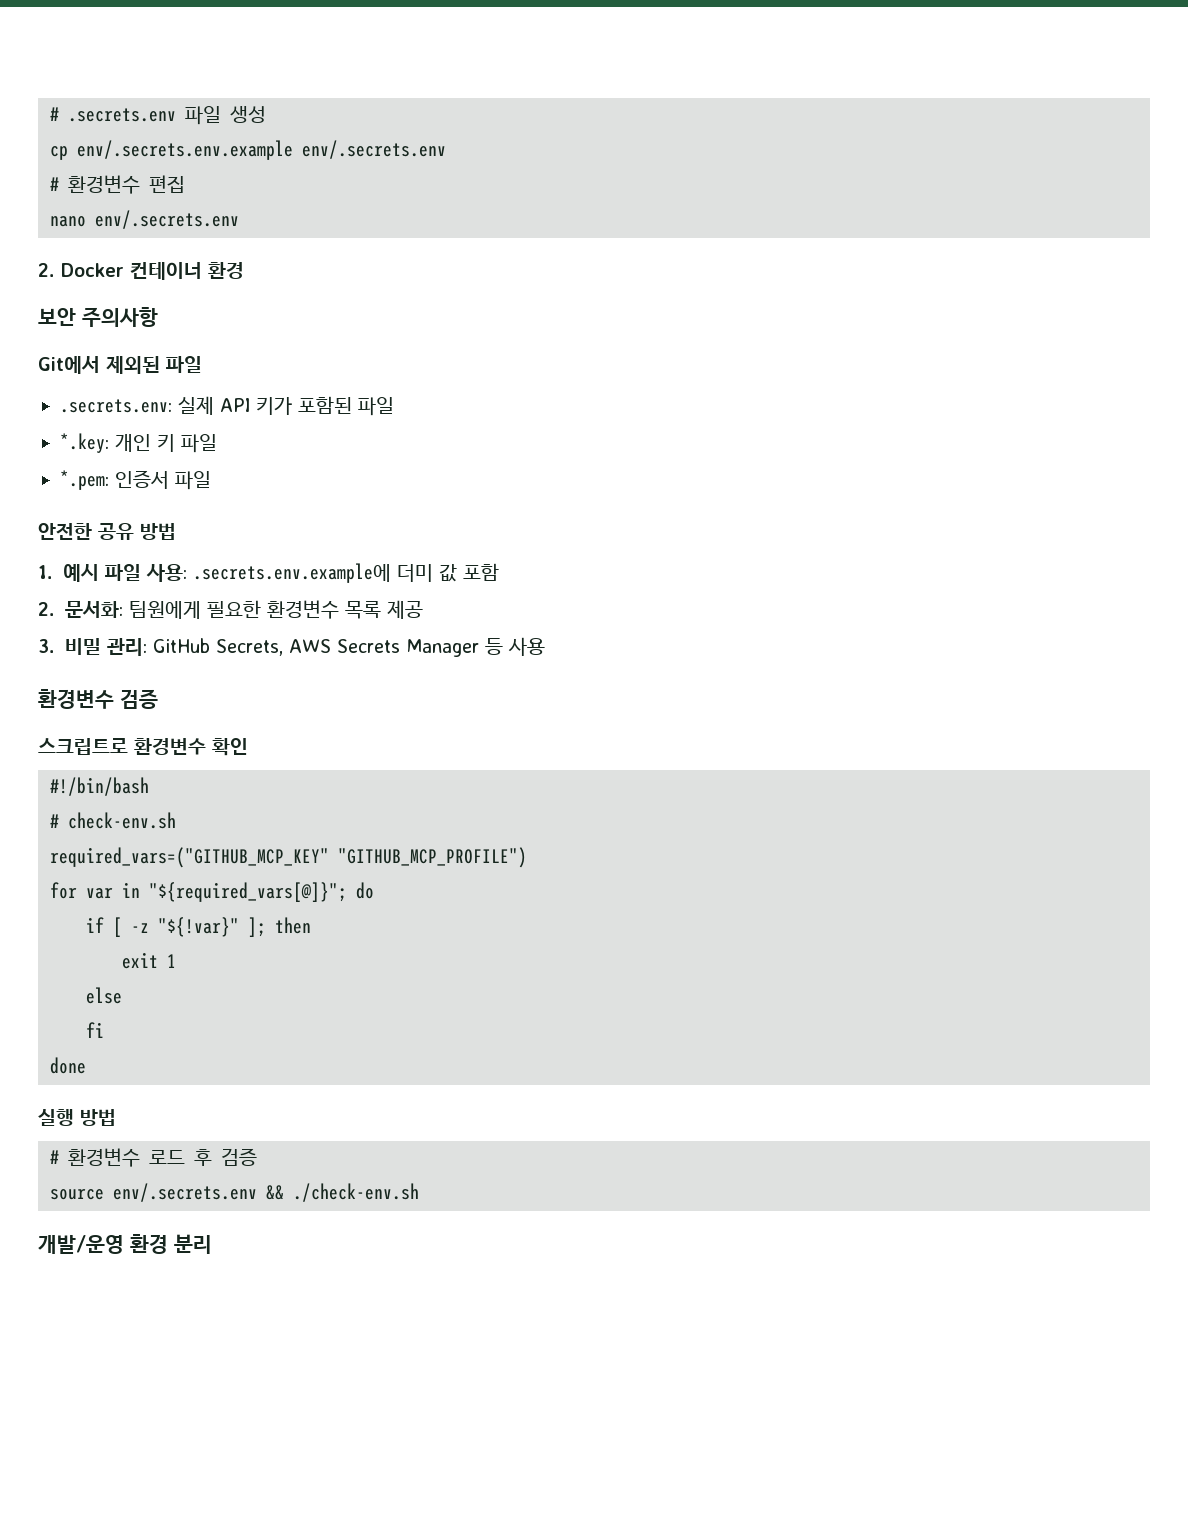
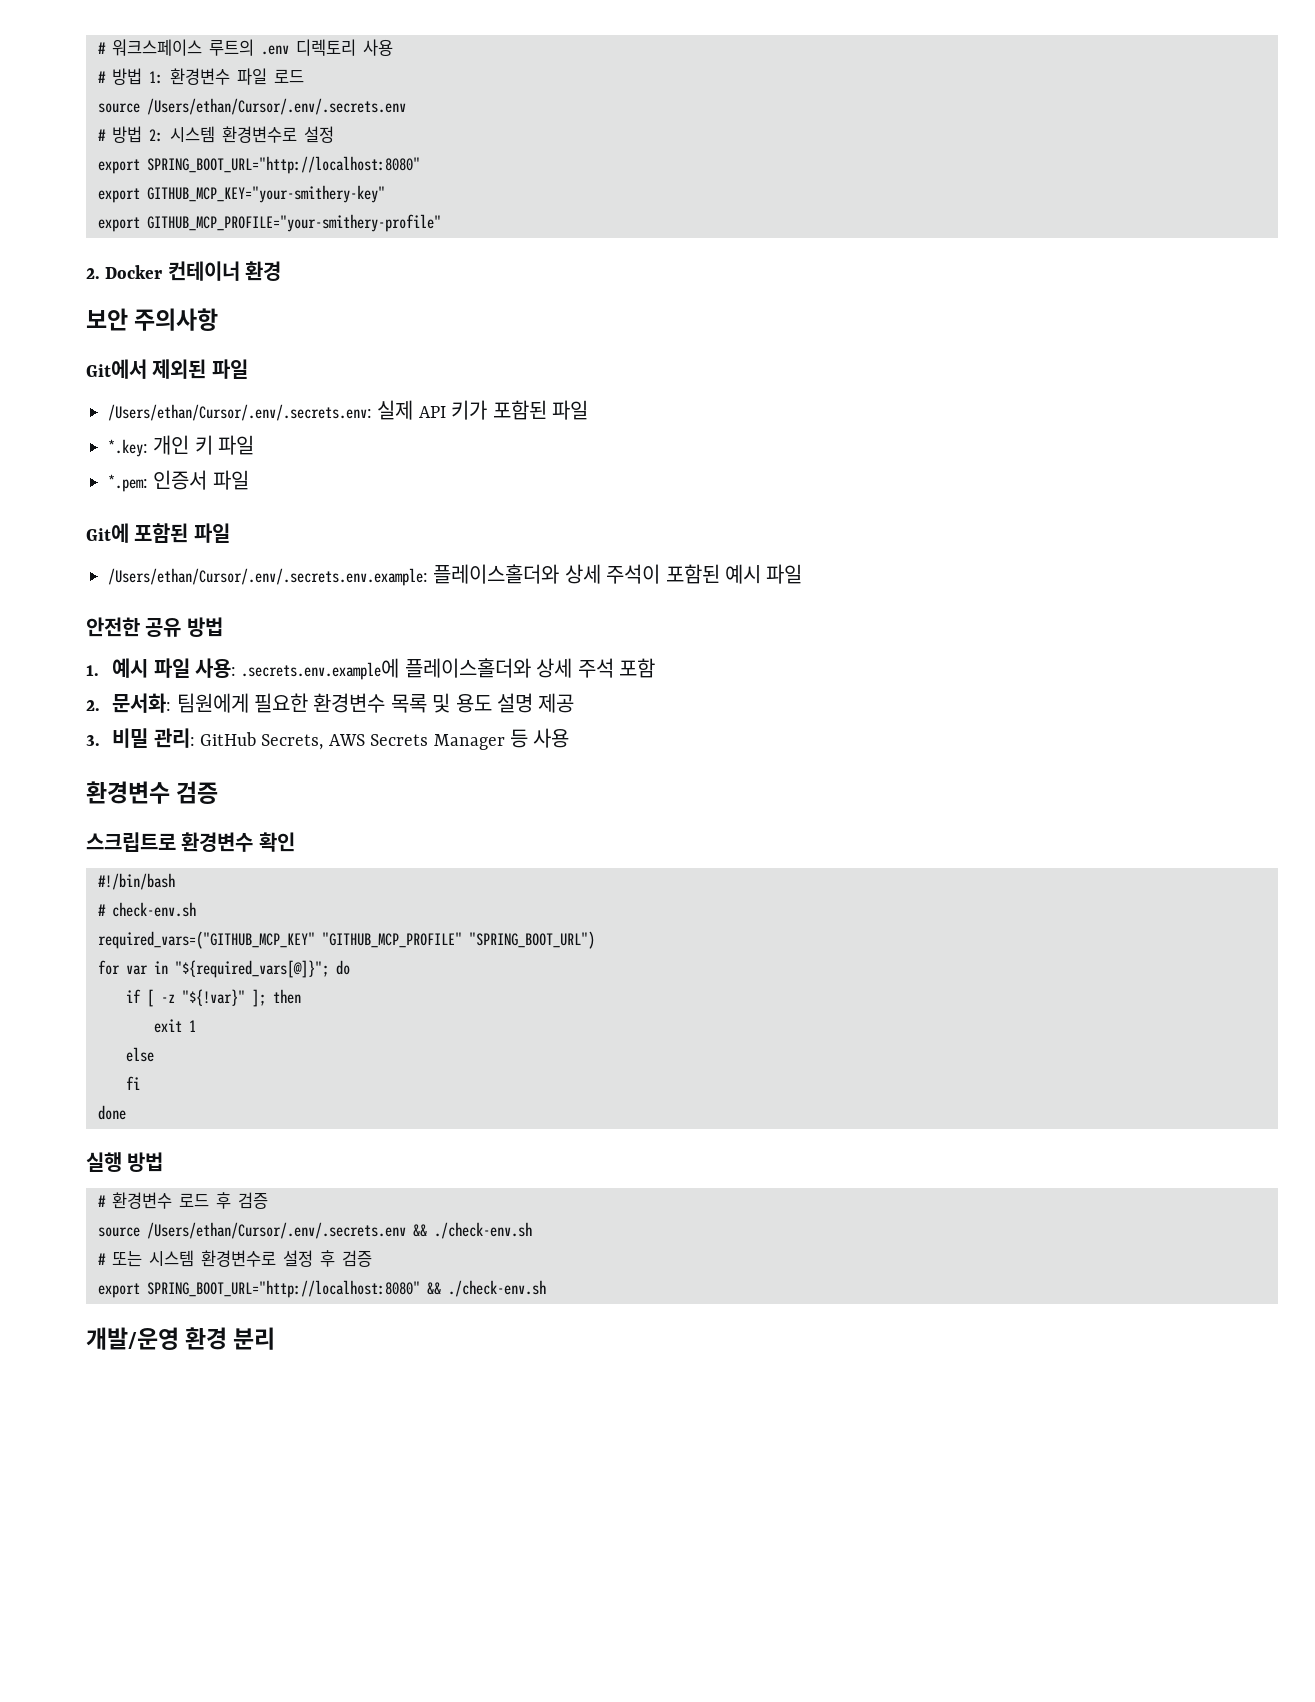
[50,106,266,125] [50,140,446,160] [50,175,185,194] [50,210,239,229] # .secrets.env 파일 생성 // cp env/.secrets.env.example env/.secrets.env // # 환경변수 편집 // nano env/.secrets.env -> [98,39,393,56] [98,68,304,85] [98,98,406,115] [98,126,334,143] [98,156,420,174] [98,185,385,203] [98,214,441,232] # 워크스페이스 루트의 .env 디렉토리 사용 // # 방법 1: 환경변수 파일 로드 // source /Users/ethan/Cursor/.env/.secrets.env // # 방법 2: 시스템 환경변수로 설정 // export SPRING_BOOT_URL="http://localhost:8080" // export GITHUB_MCP_KEY="your-smithery-key" // export GITHUB_MCP_PROFILE="your-smithery-profile"
[60,399,172,413] .secrets.env: -> [108,404,372,421] /Users/ethan/Cursor/.env/.secrets.env:
(211, 480) none -> [86,523,230,543] [108,564,803,586] // Git에 포함된 파일 // /Users/ethan/Cursor/.env/.secrets.env.example: 플레이스홀더와 상세 주석이 포함된 예시 파일
[397,564,457,582] 더미 값 -> [404,658,614,678] 플레이스홀더와 상세 주석
(381, 610) none -> [432,693,534,713] 및 용도 설명
[338,847,527,868] "GITHUB_MCP_PROFILE") -> [322,931,595,949] "GITHUB_MCP_PROFILE" "SPRING_BOOT_URL")
[113,1183,257,1202] env/.secrets.env -> [147,1222,532,1239] [98,1250,372,1267] [98,1280,420,1298] /Users/ethan/Cursor/.env/.secrets.env && ./check-env.sh // # 또는 시스템 환경변수로 설정 후 검증 // export SPRING_BOOT_URL="http://localhost:8080"

